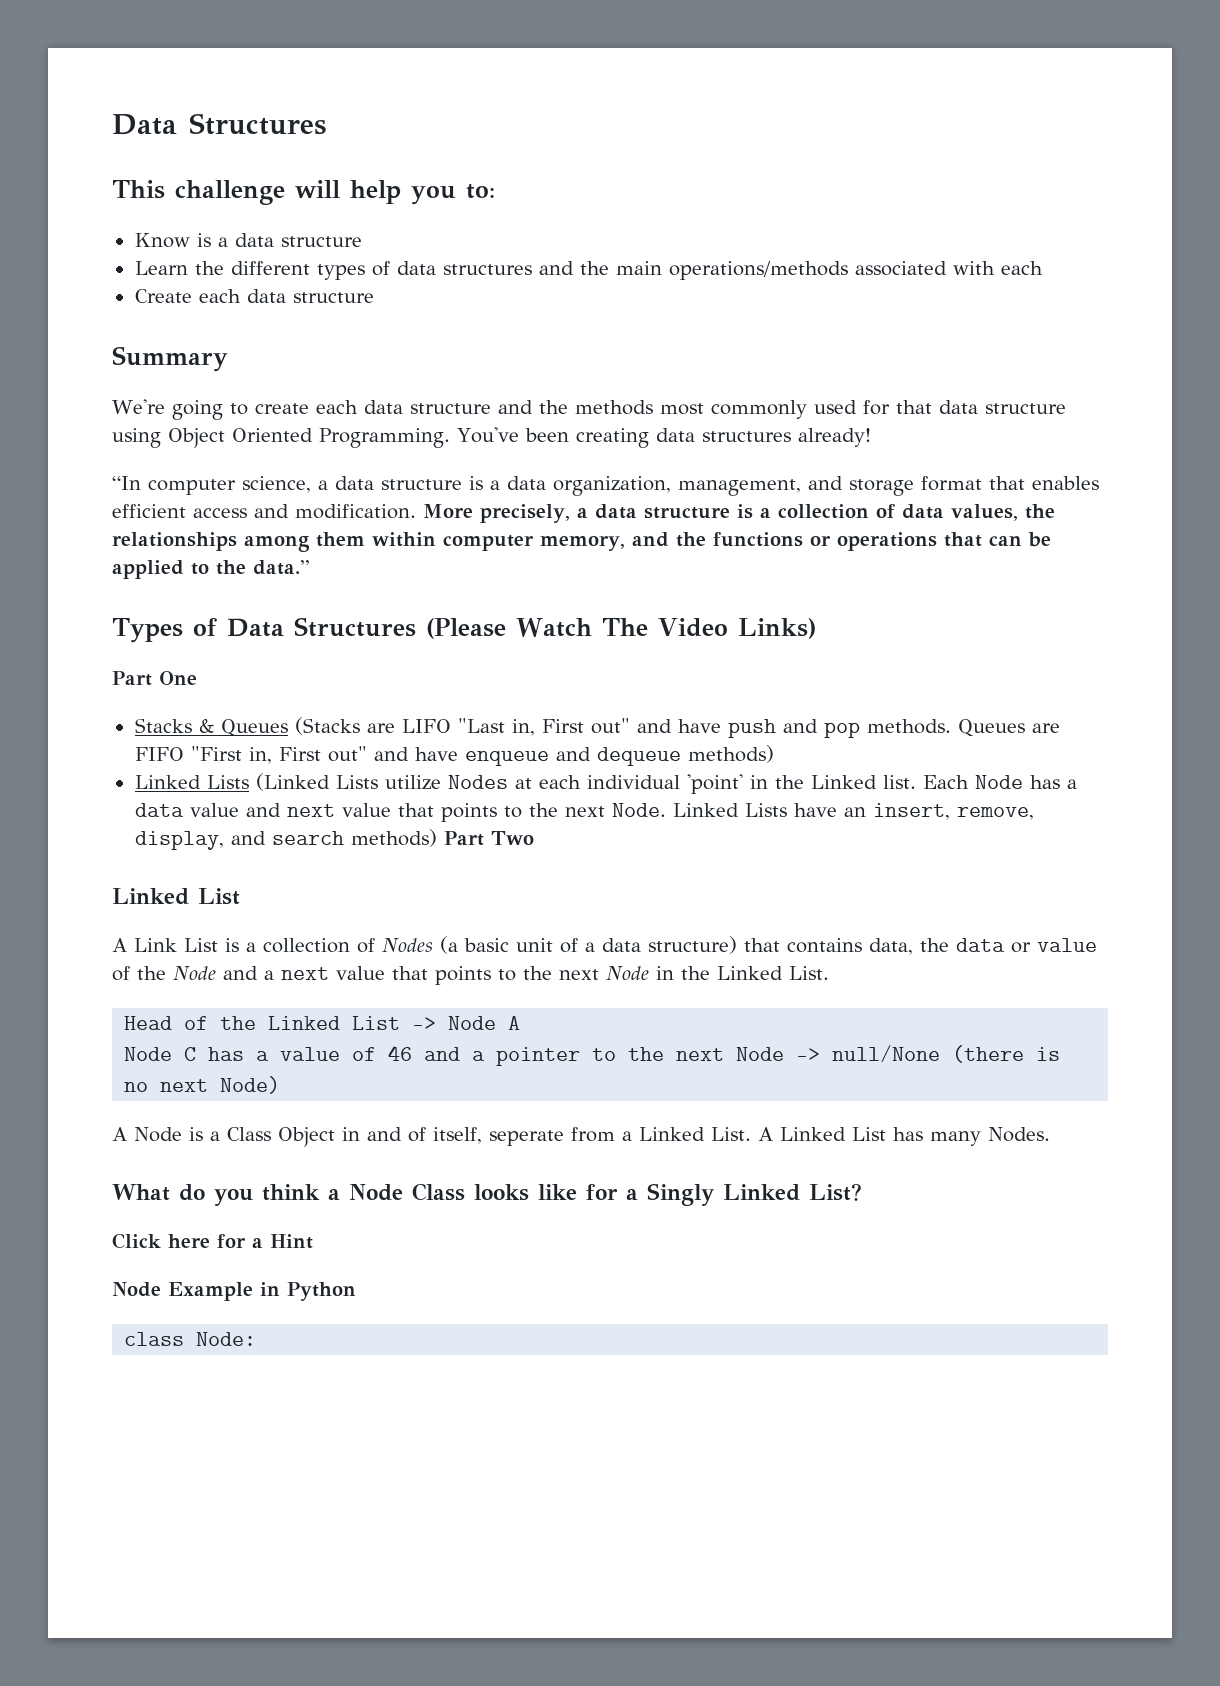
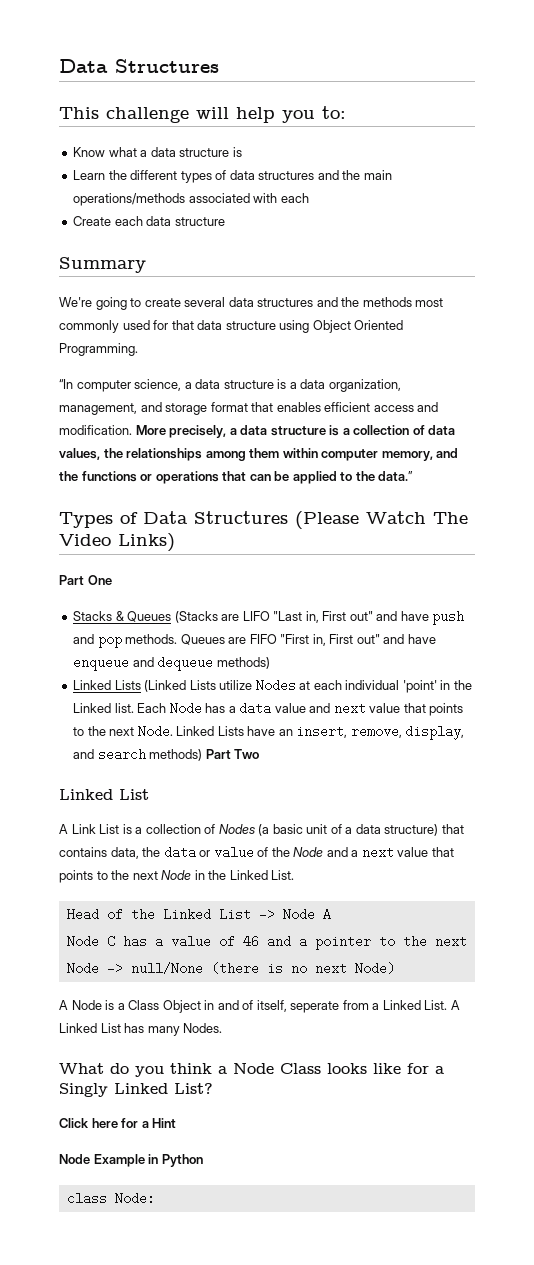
[196,233,362,247] is a data structure -> [108,147,242,157] what a data structure is
[315,400,491,414] each data structure -> [184,297,314,307] several data structures
[457,427,871,448] You've been creating data structures already! -> (138, 349) none

